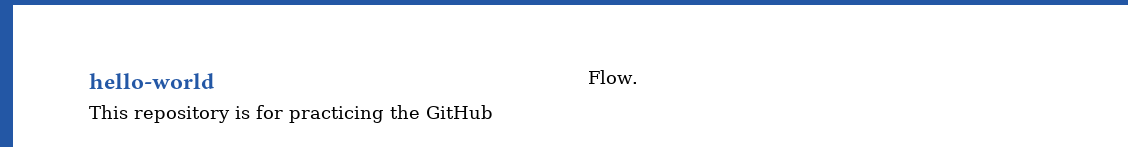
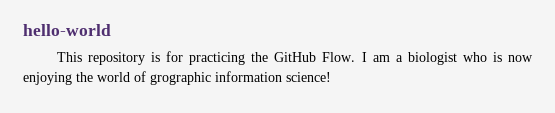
(638, 77) none -> [361,52,533,65] [23,71,331,85] I am a biologist who is now enjoying the world of grographic information science!

